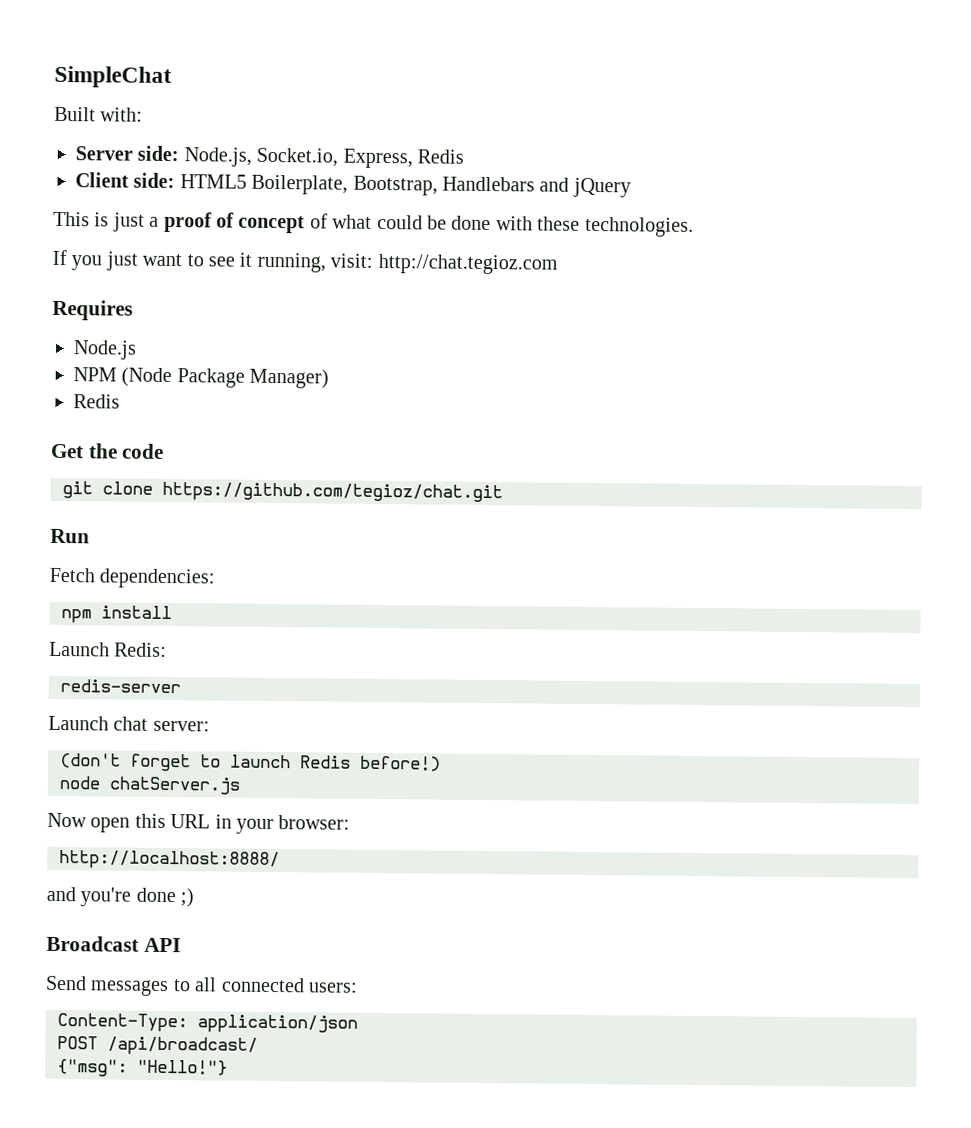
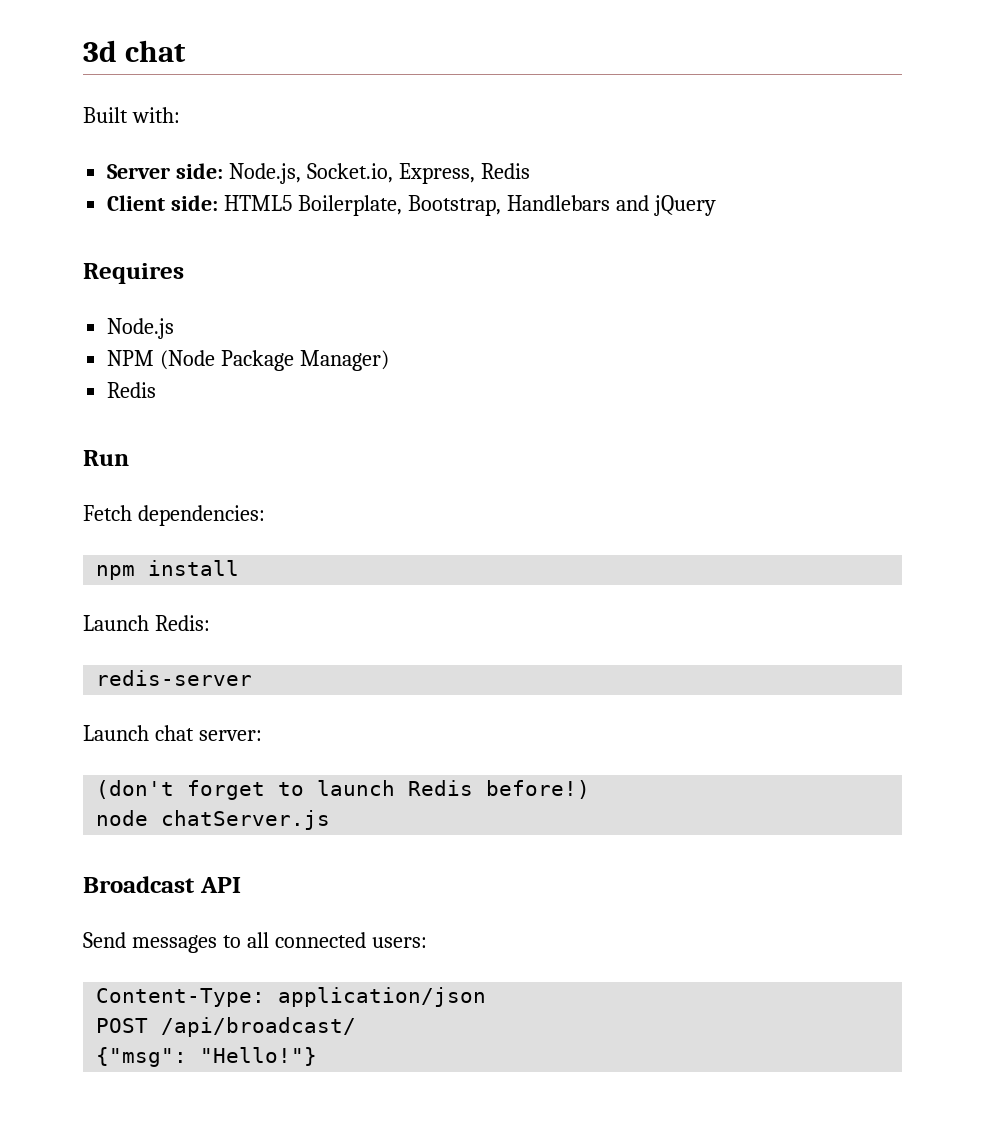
[54,65,172,89] SimpleChat -> [83,40,187,62] 3d chat
[53,211,694,237] [52,249,558,275] // This is just a proof of concept of what could be done with these technologies. // If you just want to see it running, visit: http://chat.tegioz.com -> (716, 205) none
[50,443,165,459] [62,481,503,504] // Get the code // git clone https://github.com/tegioz/chat.git -> (157, 390) none
[47,812,351,835] [59,849,280,871] [46,886,195,908] // Now open this URL in your browser: // http://localhost:8888/ // and you're done ;) -> (331, 820) none

